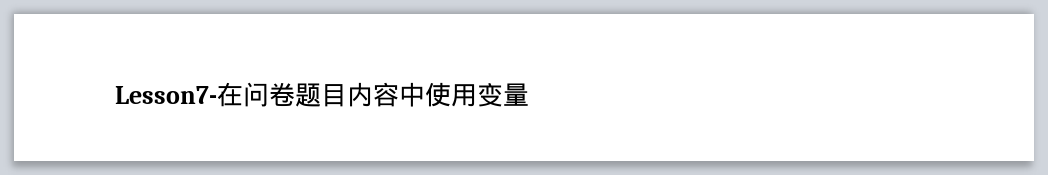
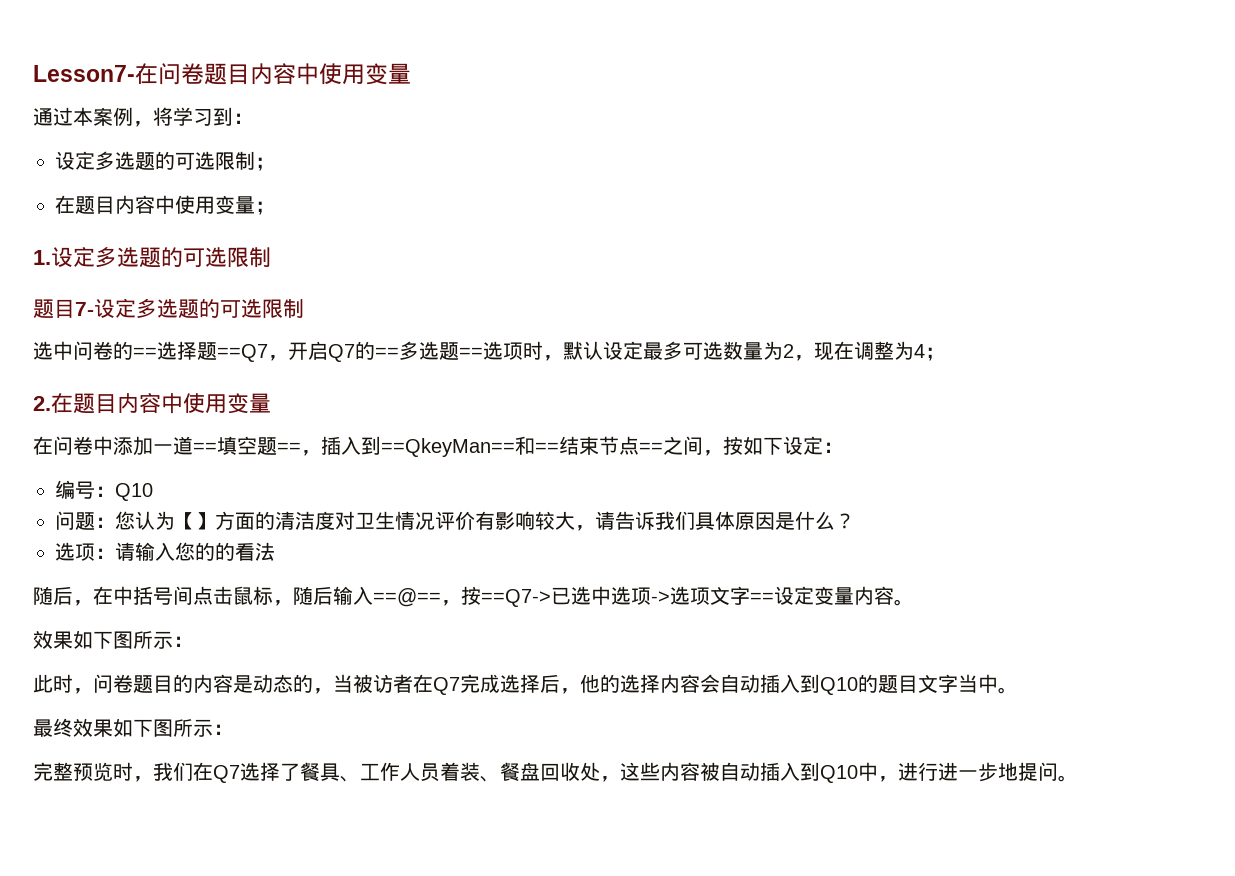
(529, 94) none -> [33,107,253,127] [55,151,275,171] [55,195,275,215] [33,247,271,268] [33,298,304,319] [33,341,945,362] [33,393,271,414] [33,436,843,457] [55,480,153,501] [55,511,855,531] [55,542,275,561] [33,586,914,607] [33,630,193,649] [33,674,1018,695] [33,718,233,737] [33,762,1078,783] // 通过本案例，将学习到： // 设定多选题的可选限制； // 在题目内容中使用变量； // 1.设定多选题的可选限制 // 题目7-设定多选题的可选限制 // 选中问卷的==选择题==Q7，开启Q7的==多选题==选项时，默认设定最多可选数量为2，现在调整为4； // 2.在题目内容中使用变量 // 在问卷中添加一道==填空题==，插入到==QkeyMan==和==结束节点==之间，按如下设定： // 编号：Q10 // 问题：您认为【】方面的清洁度对卫生情况评价有影响较大，请告诉我们具体原因是什么？ // 选项：请输入您的的看法 // 随后，在中括号间点击鼠标，随后输入==@==，按==Q7->已选中选项->选项文字==设定变量内容。 // 效果如下图所示： // 此时，问卷题目的内容是动态的，当被访者在Q7完成选择后，他的选择内容会自动插入到Q10的题目文字当中。 // 最终效果如下图所示： // 完整预览时，我们在Q7选择了餐具、工作人员着装、餐盘回收处，这些内容被自动插入到Q10中，进行进一步地提问。

